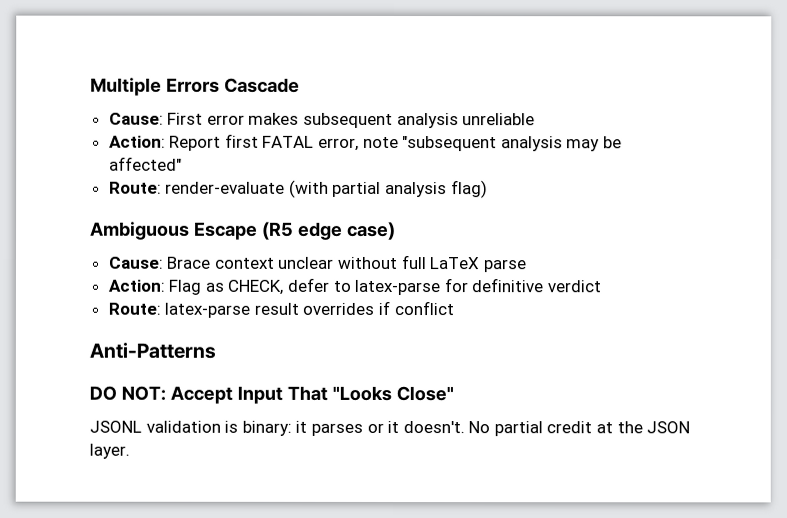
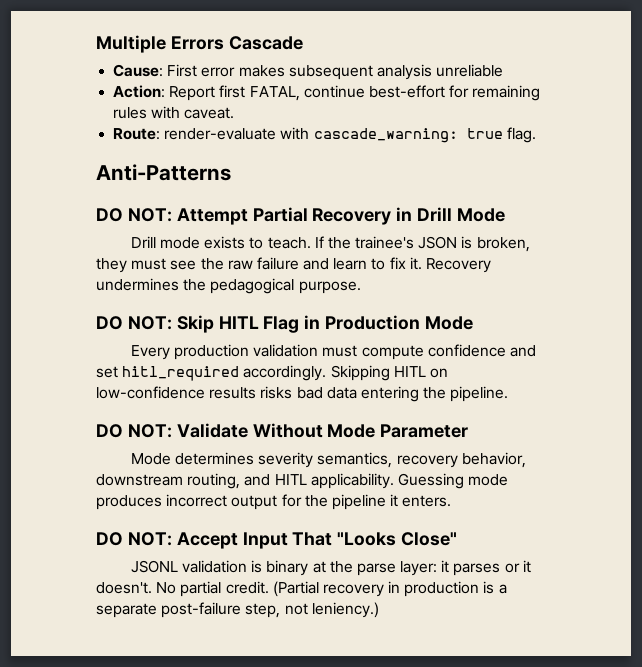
[262,135,623,152] [108,156,182,171] [108,179,488,199] [90,221,396,241] [107,255,526,273] [107,277,602,296] [107,300,454,318] [89,342,216,359] FATAL error, note "subsequent analysis may be affected" // Route: render-evaluate (with partial analysis flag) // Ambiguous Escape (R5 edge case) // Cause: Brace context unclear without full LaTeX parse // Action: Flag as CHECK, defer to latex-parse for definitive verdict // Route: latex-parse result overrides if conflict // Anti-Patterns -> [249,85,541,101] [113,106,235,119] [113,127,536,143] [96,164,231,181] [96,207,506,225] [130,236,530,252] [96,257,492,273] [96,278,361,294] [96,315,474,333] [130,344,536,360] [96,365,448,381] [96,386,509,402] [96,423,469,438] [130,452,526,468] [96,473,509,489] [96,494,452,510] FATAL, continue best-effort for remaining rules with caveat. // Route: render-evaluate with cascade_warning: true flag. // Anti-Patterns // DO NOT: Attempt Partial Recovery in Drill Mode // Drill mode exists to teach. If the trainee's JSON is broken, they must see the raw failure and learn to fix it. Recovery undermines the pedagogical purpose. // DO NOT: Skip HITL Flag in Production Mode // Every production validation must compute confidence and set hitl_required accordingly. Skipping HITL on low-confidence results risks bad data entering the pipeline. // DO NOT: Validate Without Mode Parameter // Mode determines severity semantics, recovery behavior, downstream routing, and HITL applicability. Guessing mode produces incorrect output for the pipeline it enters.
[241,420,292,436] binary: -> [266,560,438,576] binary at the parse layer:
[546,421,691,434] [89,443,130,459] credit at the JSON layer. -> [225,581,507,597] [96,602,379,618] credit. (Partial recovery in production is a separate post-failure step, not leniency.)

